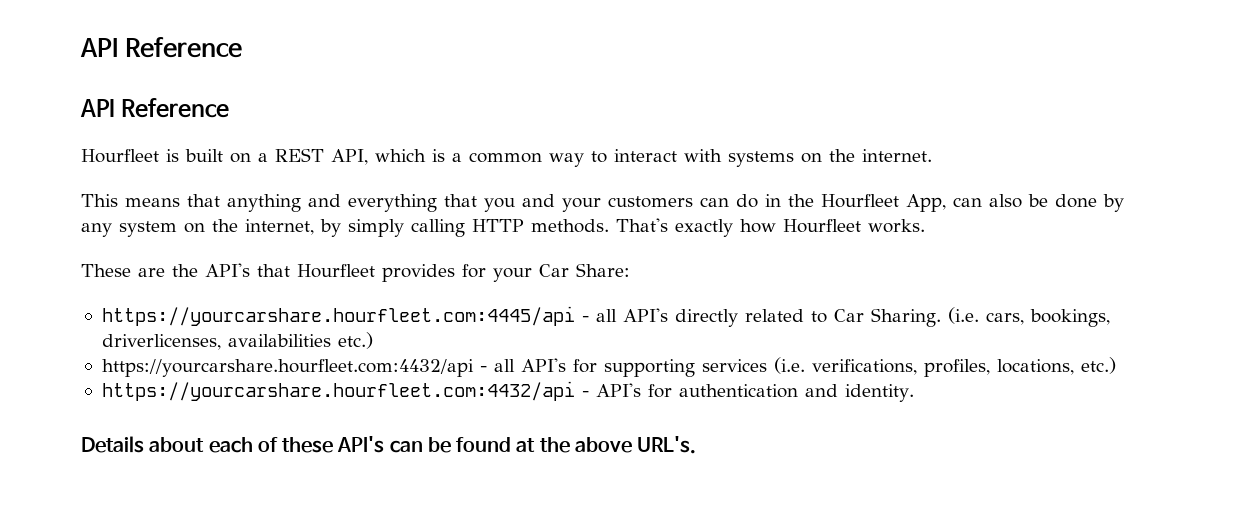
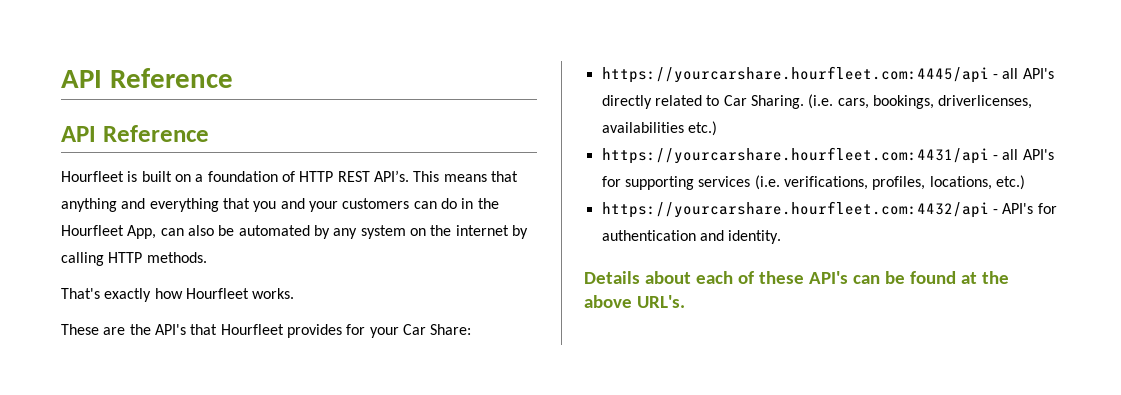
[275,148,932,167] REST API, which is a common way to interact with systems on the internet. // -> [207,170,409,182] foundation of HTTP REST API’s.
[1055,194,1097,208] done -> [238,225,310,236] automated
[245,219,404,237] internet, by simply -> [455,225,528,239] internet by
(609, 226) none -> (207, 257) //
[101,359,474,377] https://yourcarshare.hourfleet.com:4432/api -> [601,147,989,164] https://yourcarshare.hourfleet.com:4431/api

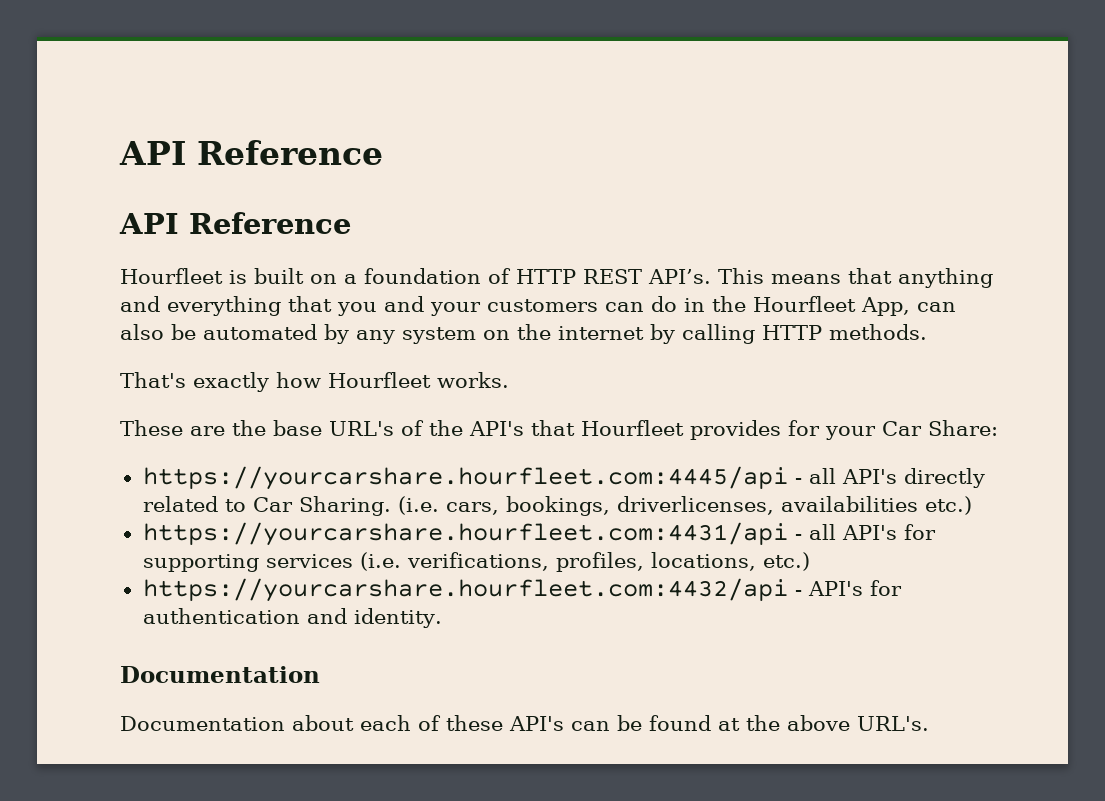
(151, 329) none -> [273,420,463,436] base URL's of the
[584,271,640,284] Details -> [120,666,320,683] [120,716,285,731] Documentation // Documentation

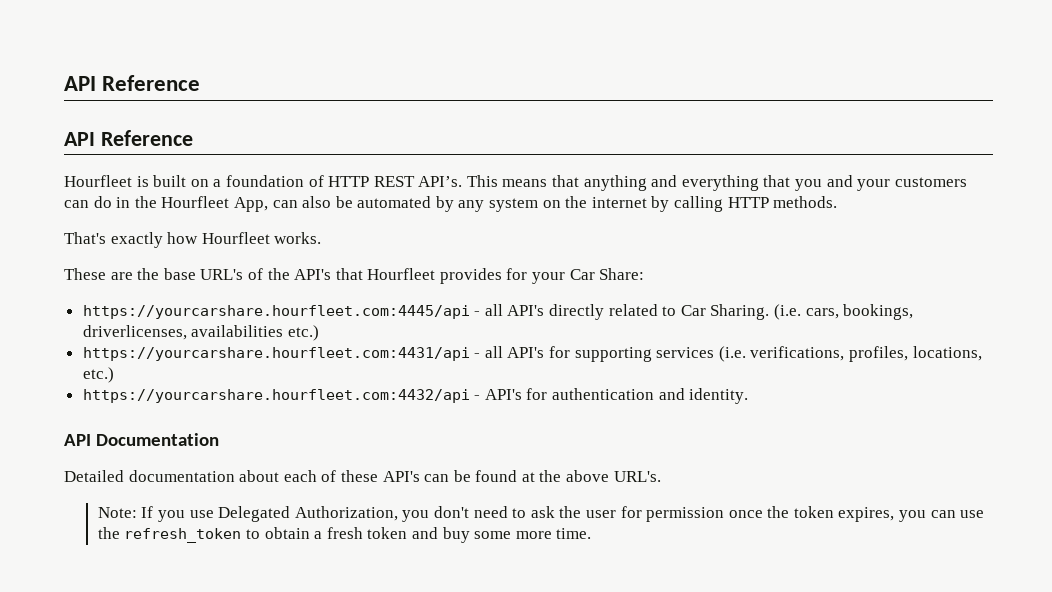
(442, 618) none -> [64,434,91,446] API
[120,716,285,731] Documentation -> [64,470,235,482] Detailed documentation
(929, 723) none -> [97,506,985,522] [97,527,592,543] // Note: If you use Delegated Authorization, you don't need to ask the user for permission once the token expires, you can use the refresh_token to obtain a fresh token and buy some more time.

